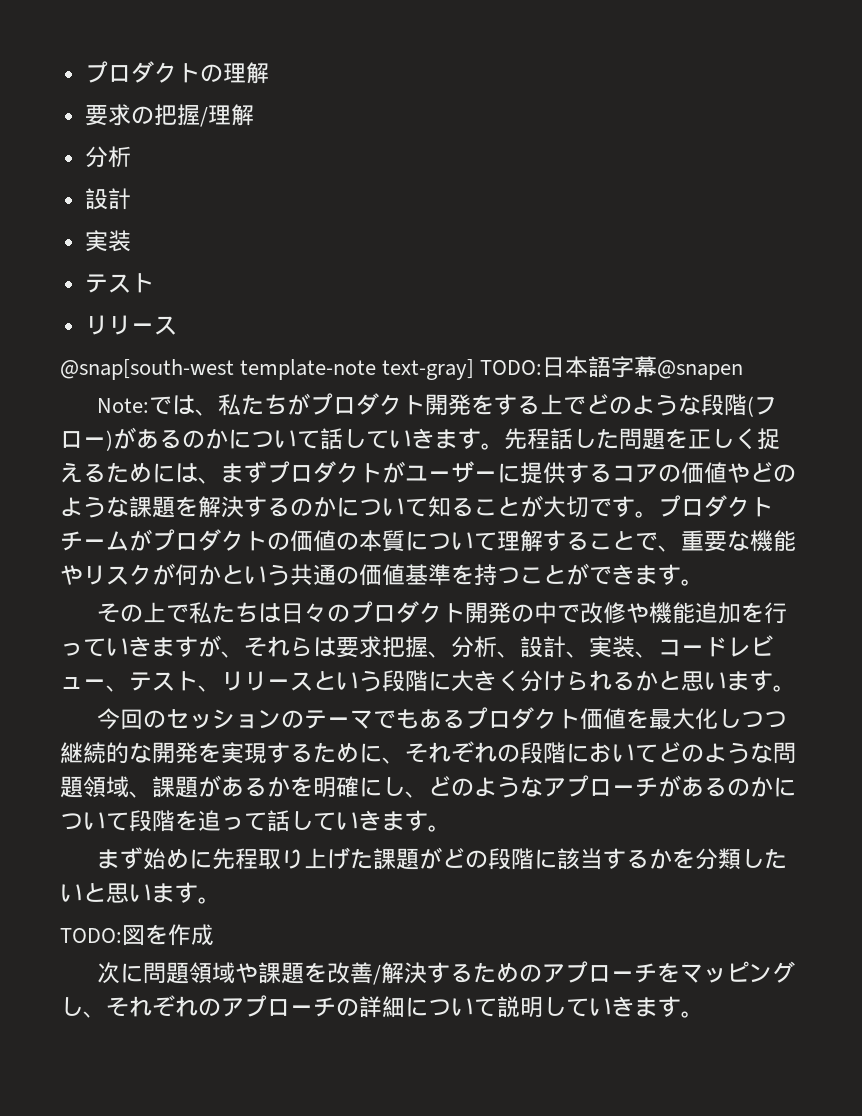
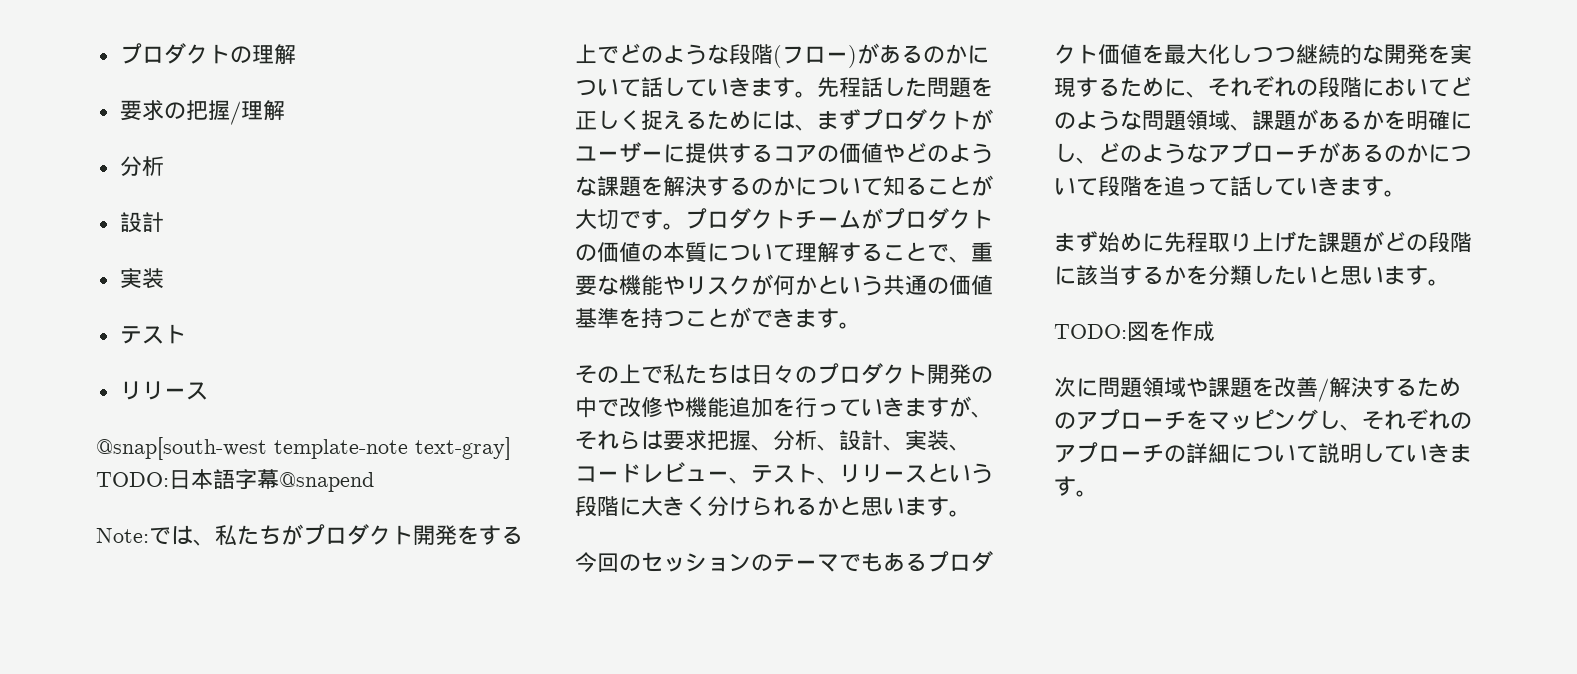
[657,360,744,380] @snapen -> [279,472,374,492] @snapend

